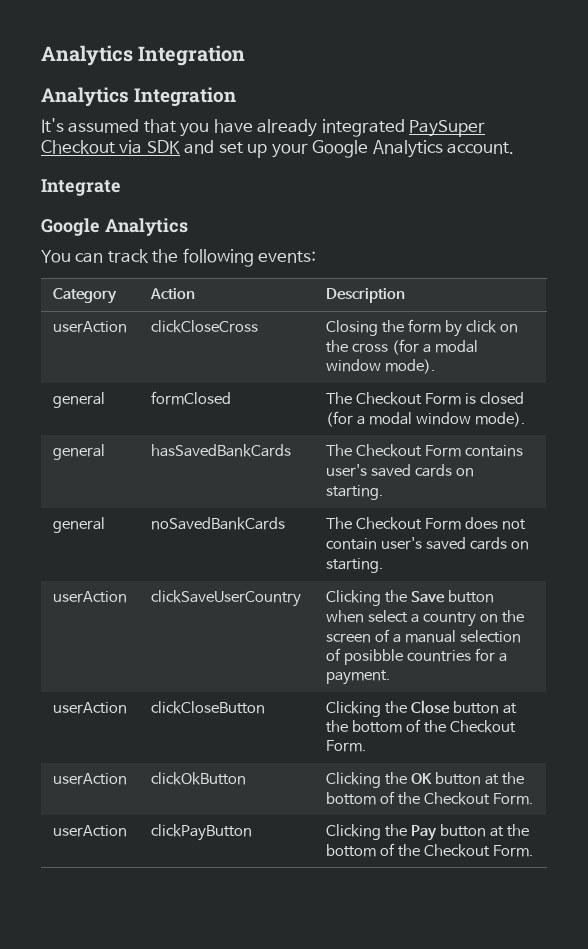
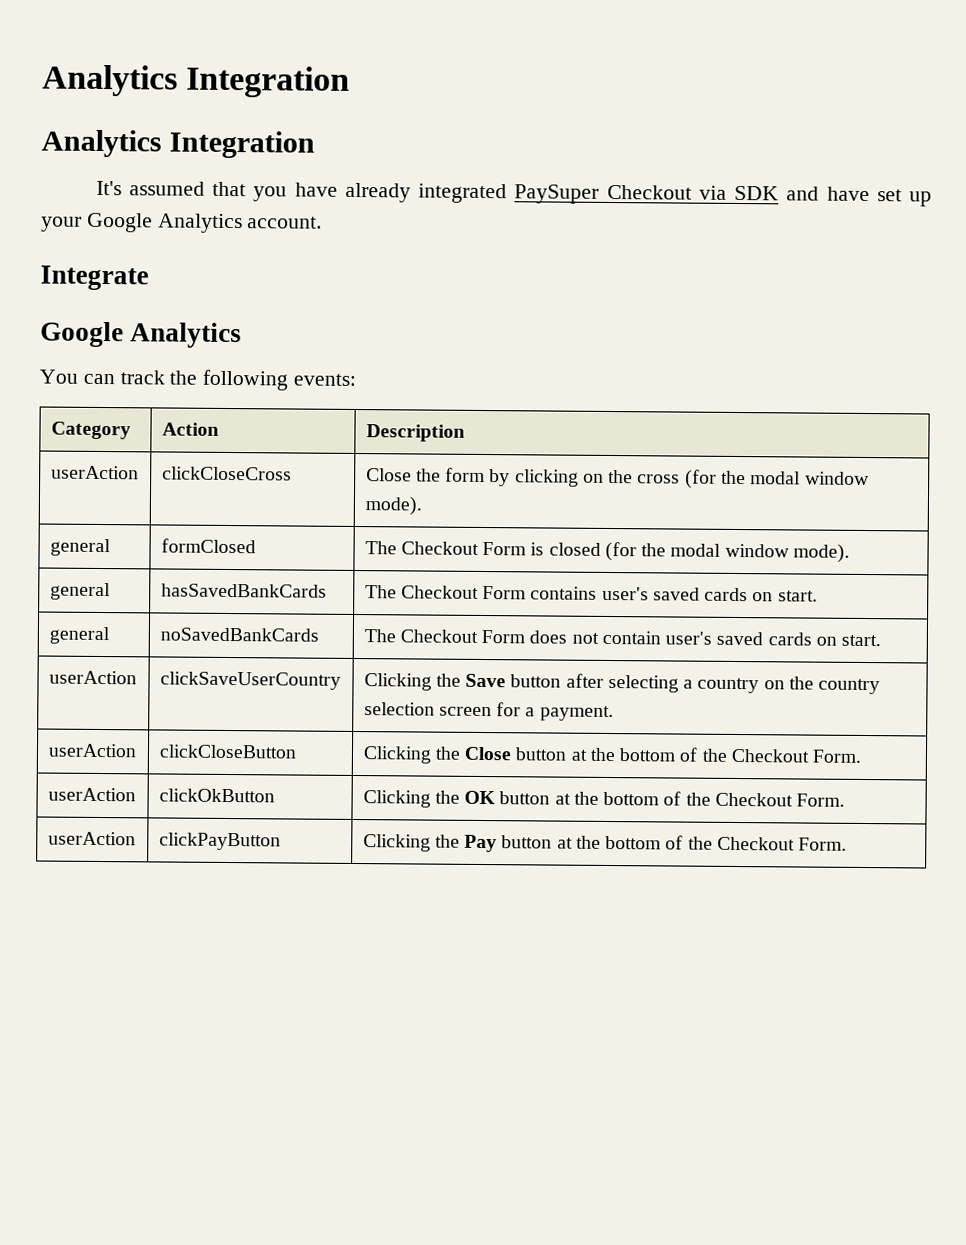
(215, 147) none -> [826,186,870,202] have
[325,320,378,336] Closing -> [365,468,412,482] Close
[466,320,498,333] click -> [514,469,579,487] clicking
[423,344,432,353] a -> [720,470,746,485] the
[357,416,366,425] a -> [641,543,667,557] the
[325,485,383,500] starting. -> [777,590,818,602] start.
[325,558,383,573] starting. -> [841,634,882,647] start.
[325,610,409,623] when select -> [565,673,679,693] after selecting
[325,629,522,643] [325,648,472,665] screen of a manual selection of posibble countries -> [818,678,881,695] [363,702,492,717] country selection screen

